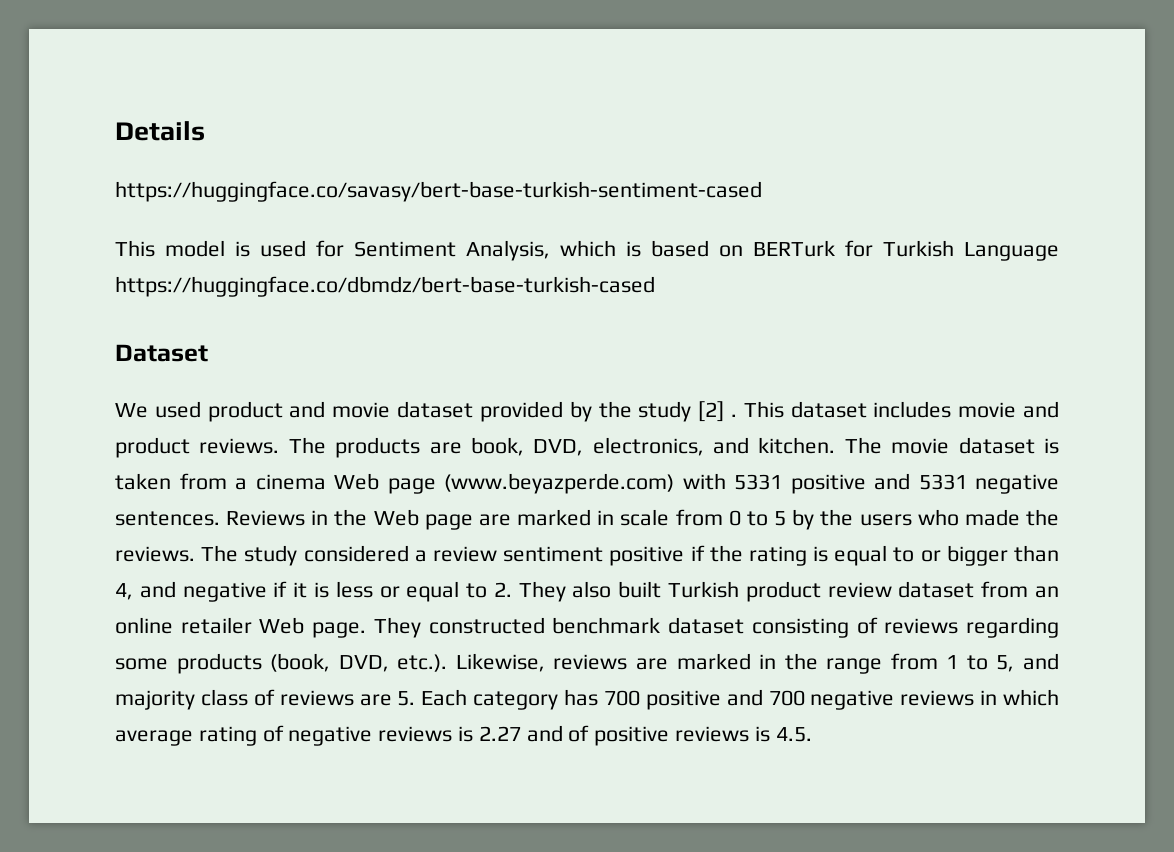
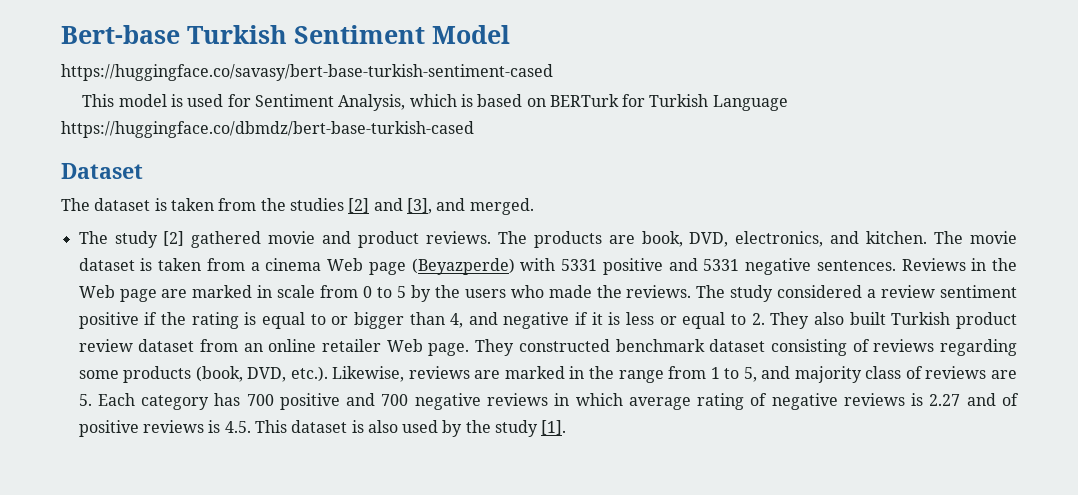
[115,121,205,141] Details -> [61,25,510,44] Bert-base Turkish Sentiment Model
[115,401,952,422] We used product and movie dataset provided by the study [2] . This dataset includes -> [61,198,534,215] [78,231,262,248] The dataset is taken from the studies [2] and [3], and merged. // The study [2] gathered
[444,473,674,494] (www.beyazperde.com) -> [411,258,515,275] (Beyazperde)
(812, 734) none -> [254,420,567,437] This dataset is also used by the study [1].

